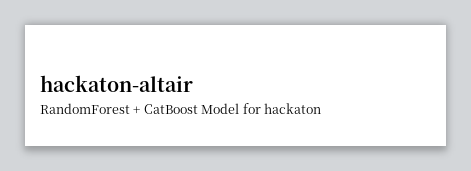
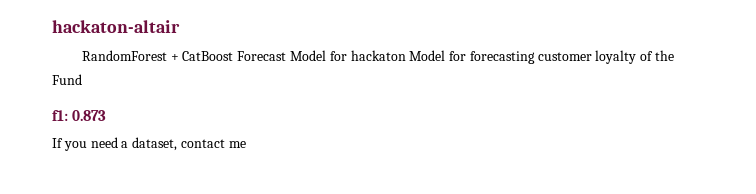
(198, 109) none -> [237,51,287,61] Forecast
(321, 108) none -> [409,50,674,64] [52,74,82,85] [52,110,107,121] [52,137,246,151] Model for forecasting customer loyalty of the Fund // f1: 0.873 // If you need a dataset, contact me

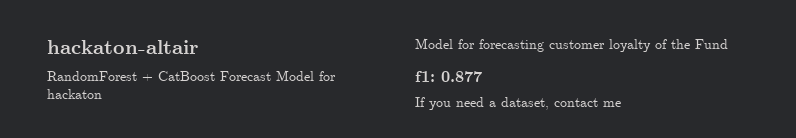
(406, 55) none -> (102, 94) //
[72,110,107,121] 0.873 -> [441,71,482,82] 0.877

